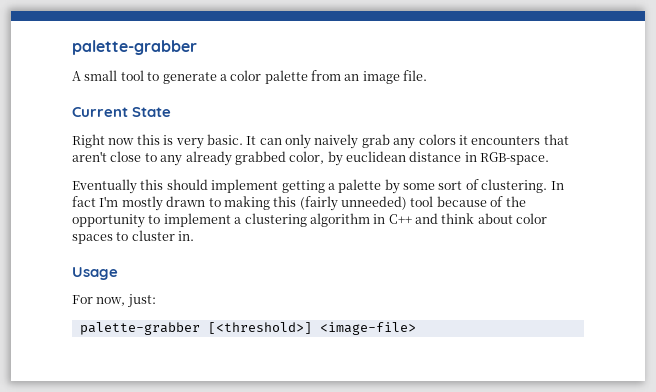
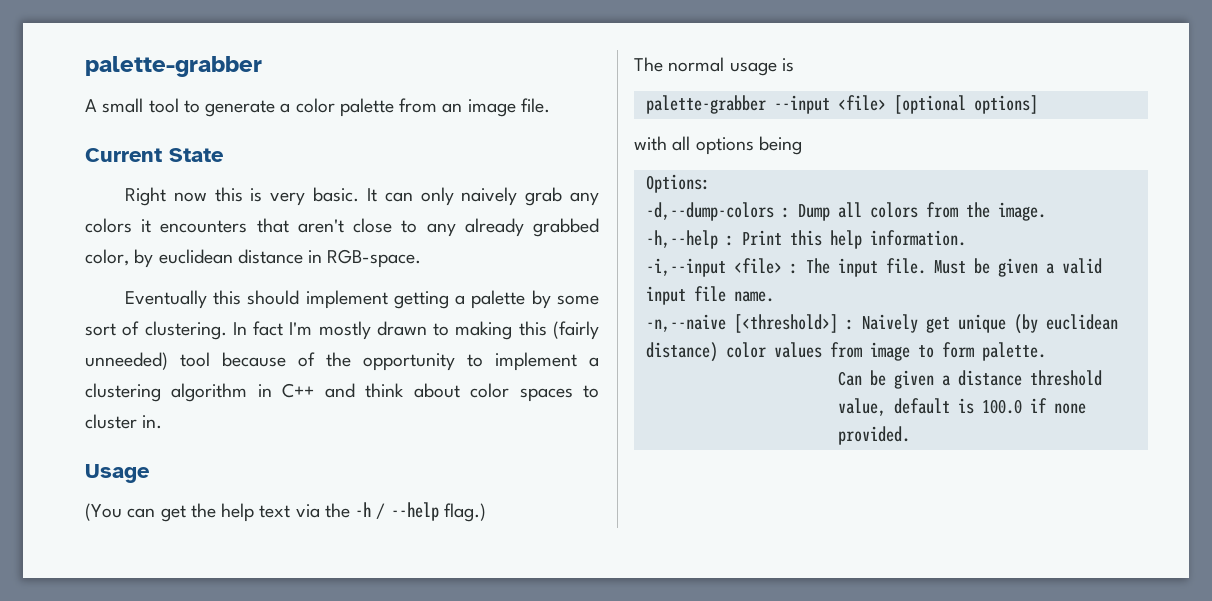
[72,294,156,308] [79,322,416,335] For now, just: // palette-grabber [<threshold>] <image-file> -> [85,502,486,522] [634,57,794,76] [645,95,1038,114] [634,136,802,155] [645,174,710,193] [645,202,1046,221] [645,230,966,249] [645,258,1102,277] [645,286,774,305] [645,314,1118,334] [645,342,1046,362] [837,370,1102,389] [837,398,1086,416] [837,426,910,445] (You can get the help text via the -h / --help flag.) // The normal usage is // palette-grabber --input <file> [optional options] // with all options being // Options: // -d,--dump-colors : Dump all colors from the image. // -h,--help : Print this help information. // -i,--input <file> : The input file. Must be given a valid input file name. // -n,--naive [<threshold>] : Naively get unique (by euclidean distance) color values from image to form palette. // Can be given a distance threshold value, default is 100.0 if none provided.

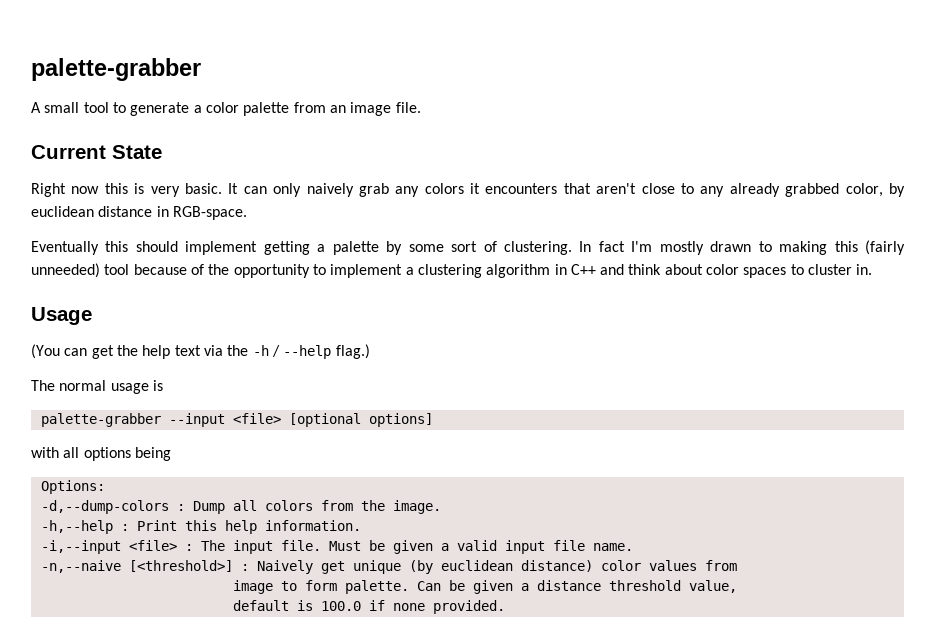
(862, 350) none -> (737, 565) //
(1046, 351) // -> (409, 587) none
(886, 407) none -> (737, 586) //

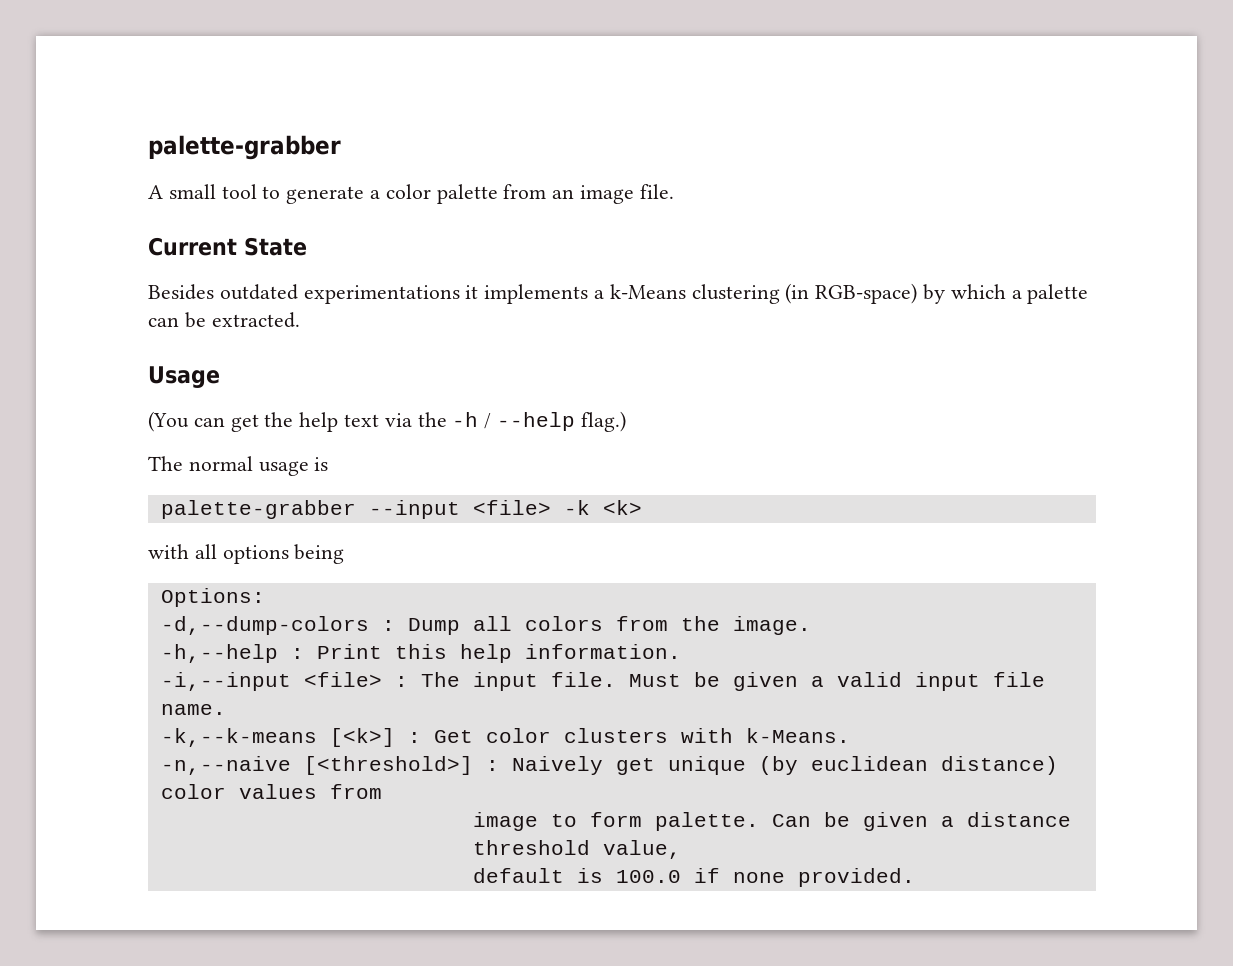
[31,183,906,197] [31,206,247,220] [31,240,906,255] [31,263,873,278] Right now this is very basic. It can only naively grab any colors it encounters that aren't close to any already grabbed color, by euclidean distance in RGB-space. // Eventually this should implement getting a palette by some sort of clustering. In fact I'm mostly drawn to making this (fairly unneeded) tool because of the opportunity to implement a clustering algorithm in C++ and think about color spaces to cluster in. -> [148,283,1089,304] [148,312,300,328] Besides outdated experimentations it implements a k-Means clustering (in RGB-space) by which a palette can be extracted.
[288,413,433,427] [optional options] -> [563,500,642,515] -k <k>
(633, 547) none -> [160,728,850,747] // -k,--k-means [<k>] : Get color clusters with k-Means.

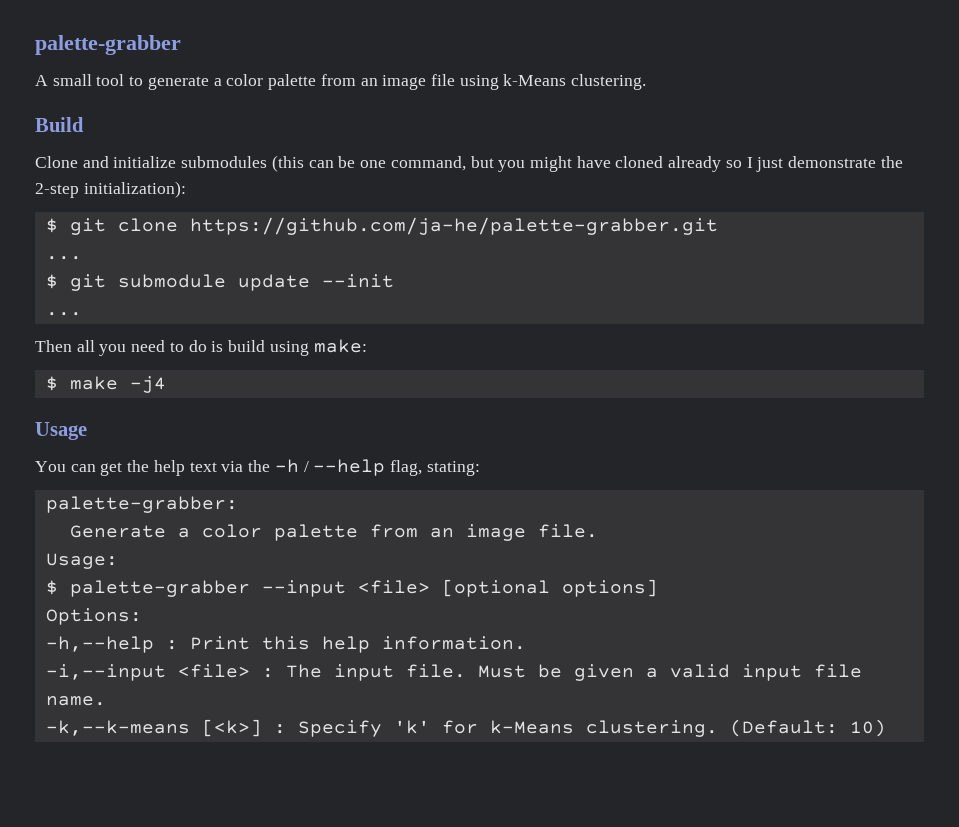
[639,184,674,199] [148,237,307,256] [148,283,1089,304] [148,312,300,328] file. // Current State // Besides outdated experimentations it implements a k-Means clustering (in RGB-space) by which a palette can be extracted. -> [430,74,647,90] [35,117,84,132] [35,155,903,172] [35,181,186,198] [45,217,718,235] [45,256,82,260] [45,274,394,291] [45,312,82,316] [35,339,367,356] [45,376,166,393] file using k-Means clustering. // Build // Clone and initialize submodules (this can be one command, but you might have cloned already so I just demonstrate the 2-step initialization): // $ git clone https://github.com/ja-he/palette-grabber.git // ... // $ git submodule update --init // ... // Then all you need to do is build using make: // $ make -j4
[148,411,189,432] (You -> [35,461,66,472] You
[580,411,626,432] [148,456,329,476] [160,500,642,519] [148,544,345,564] [160,588,265,607] [160,616,811,635] flag.) // The normal usage is // palette-grabber --input <file> -k <k> // with all options being // Options: // -d,--dump-colors : Dump all colors from the image. -> [389,460,480,476] [45,496,238,513] [69,524,598,541] [45,553,118,569] [45,579,658,597] [45,608,142,625] flag, stating: // palette-grabber: // Generate a color palette from an image file. // Usage: // $ palette-grabber --input <file> [optional options] // Options:
[433,728,850,743] [160,756,1058,775] [160,784,382,799] [472,812,1071,831] [472,840,681,859] [472,868,915,887] Get color clusters with k-Means. // -n,--naive [<threshold>] : Naively get unique (by euclidean distance) color values from // image to form palette. Can be given a distance threshold value, // default is 100.0 if none provided. -> [297,719,886,737] Specify 'k' for k-Means clustering. (Default: 10)

